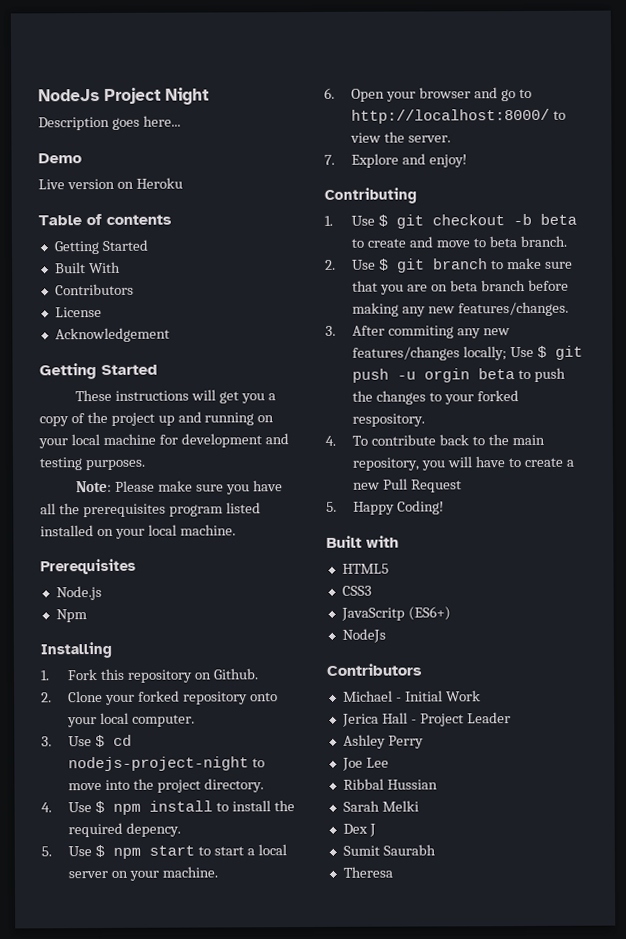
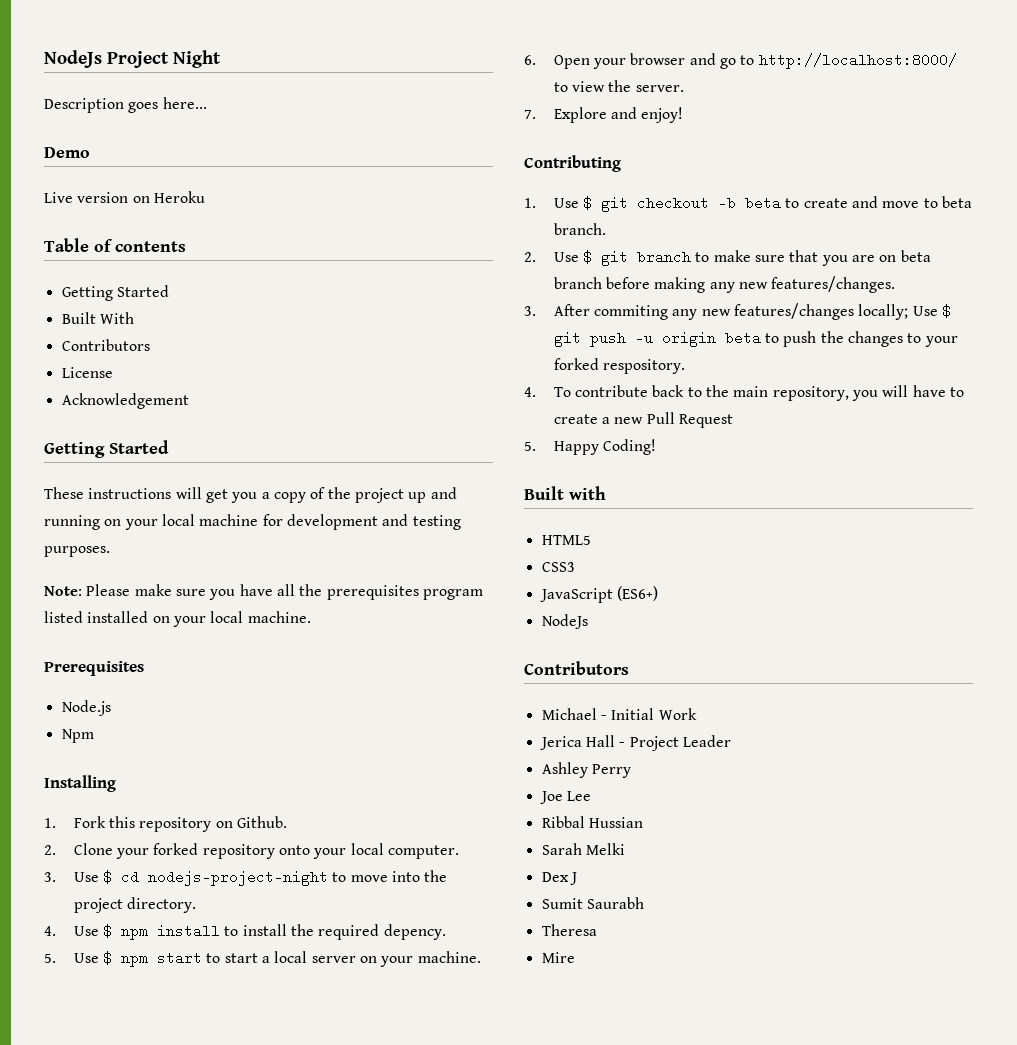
[424,368,471,383] orgin -> [661,332,716,347] origin
[340,607,405,621] JavaScritp -> [539,588,613,603] JavaScript
(393, 872) none -> [541,952,575,963] // Mire

